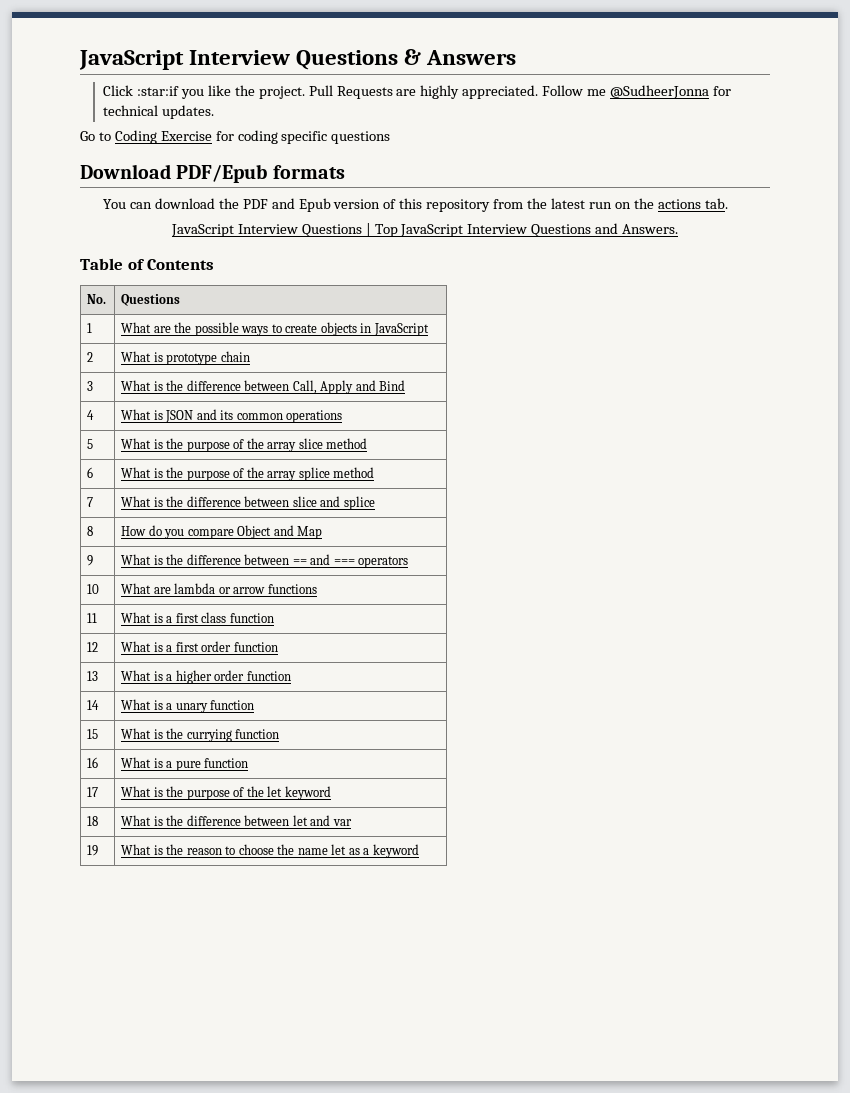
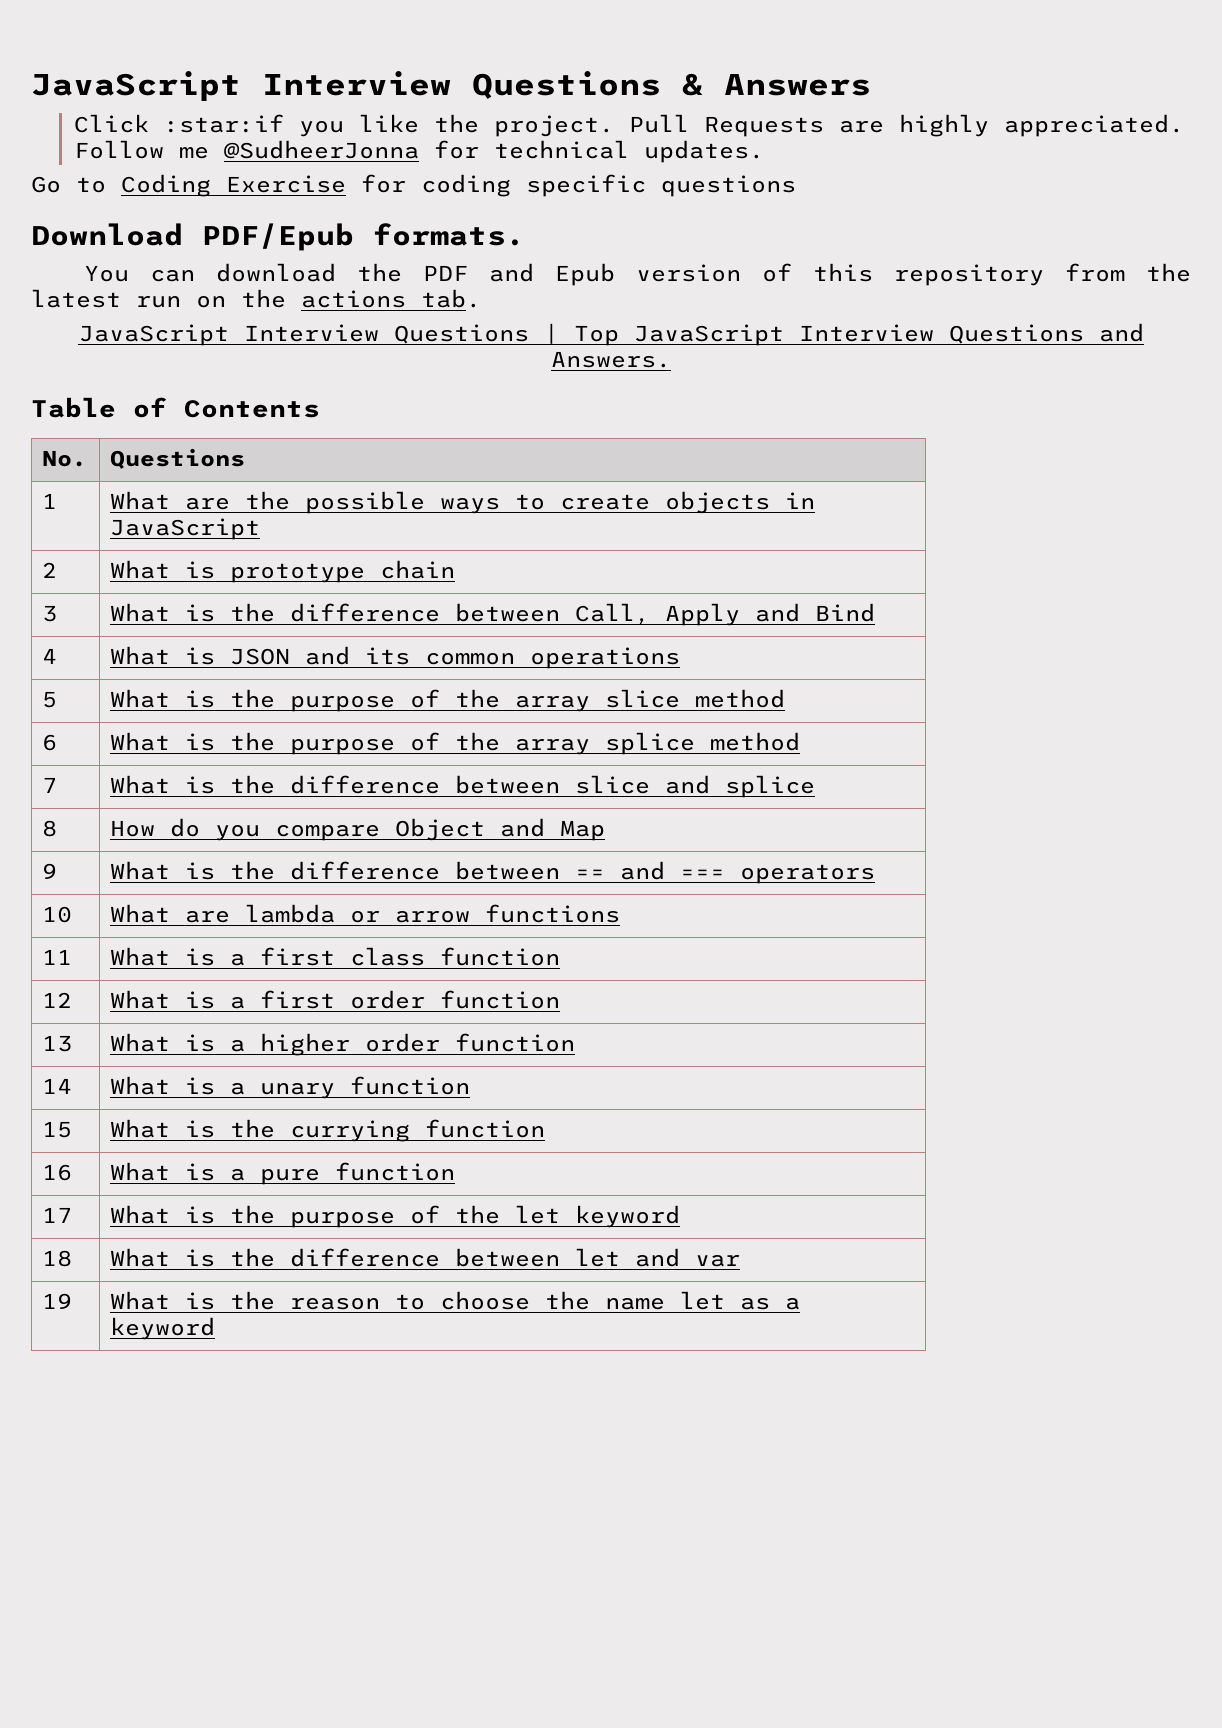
[272,165,345,179] formats -> [373,223,525,246] formats.

